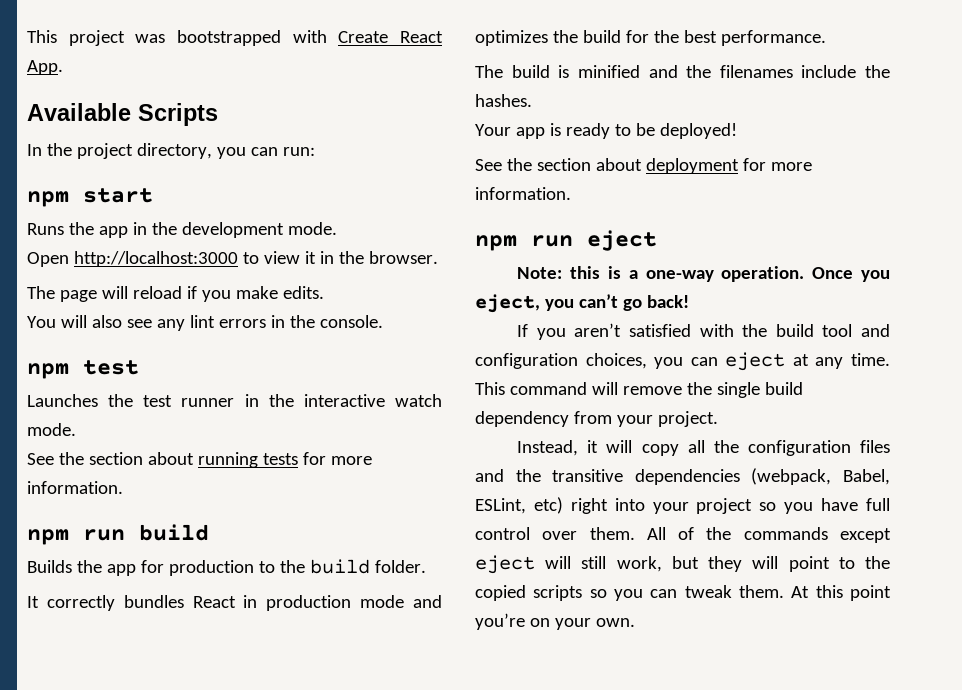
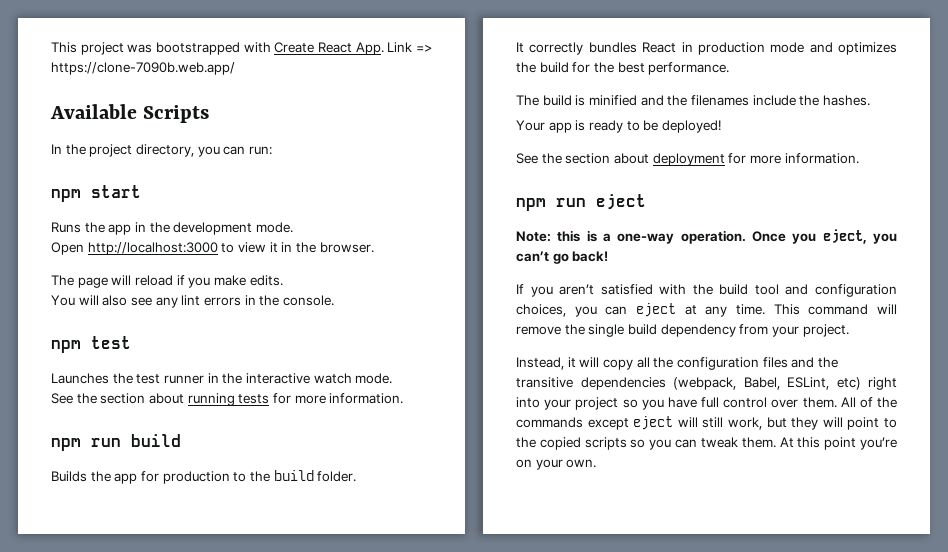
(63, 67) none -> [387,42,433,52] [51,62,235,75] Link => https://clone-7090b.web.app/

